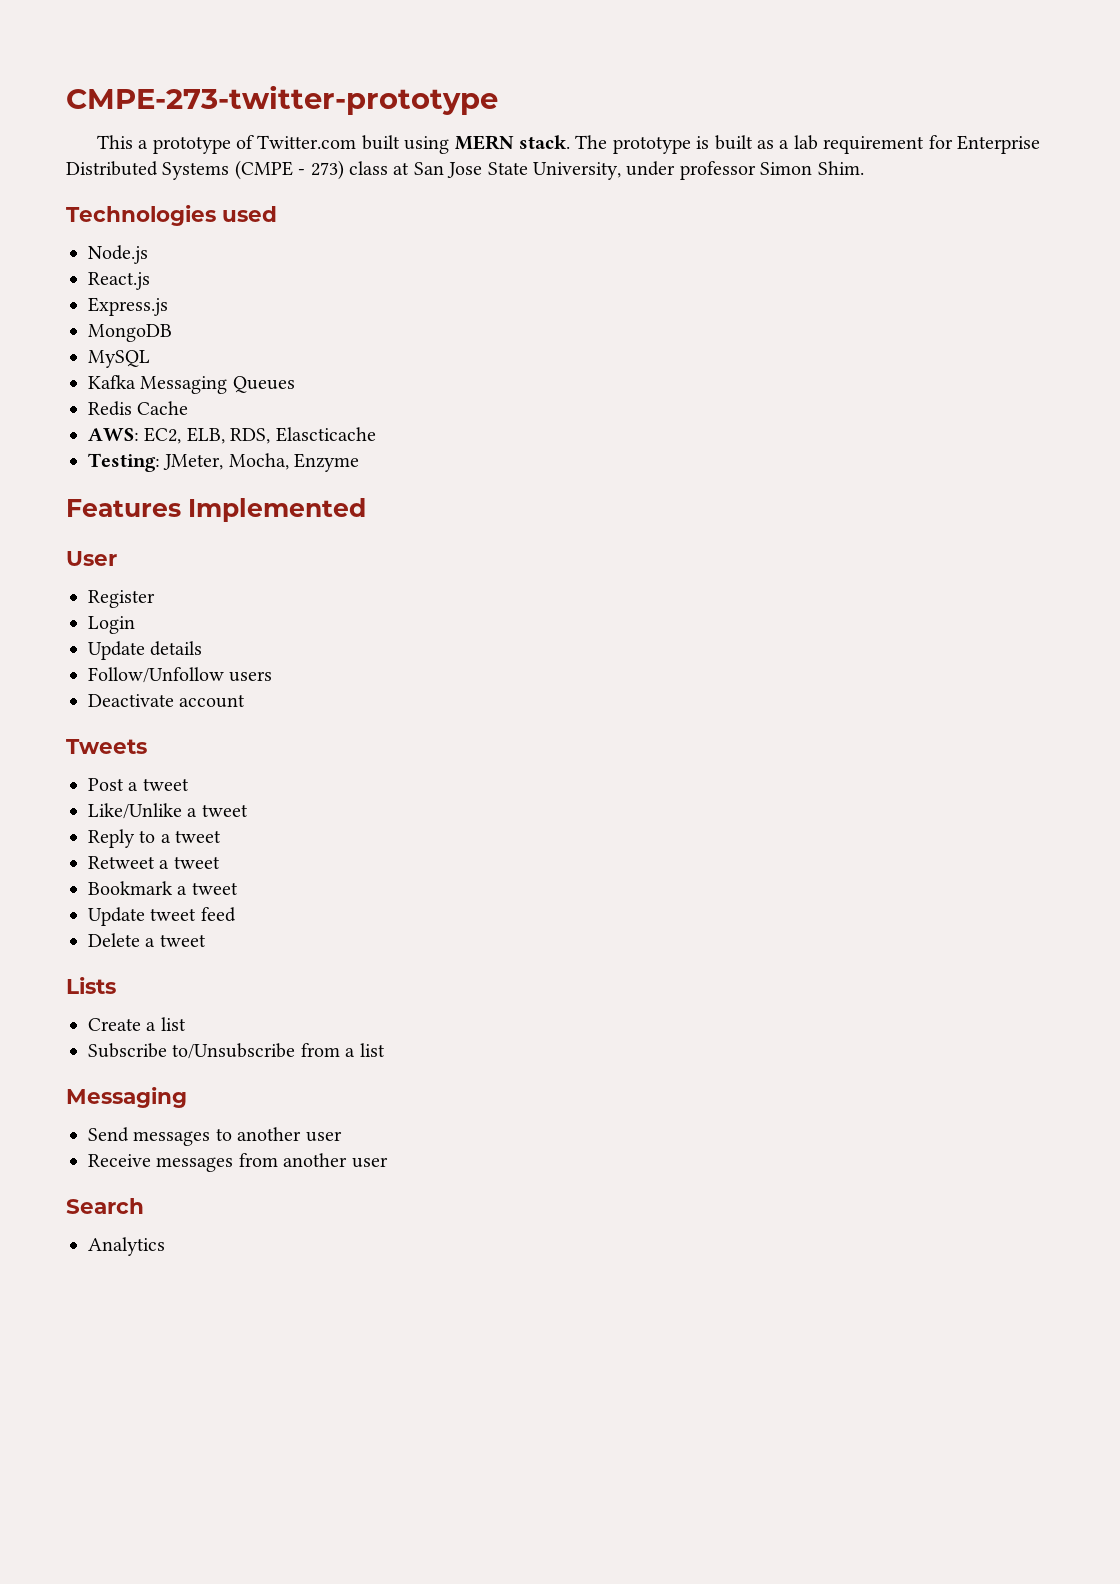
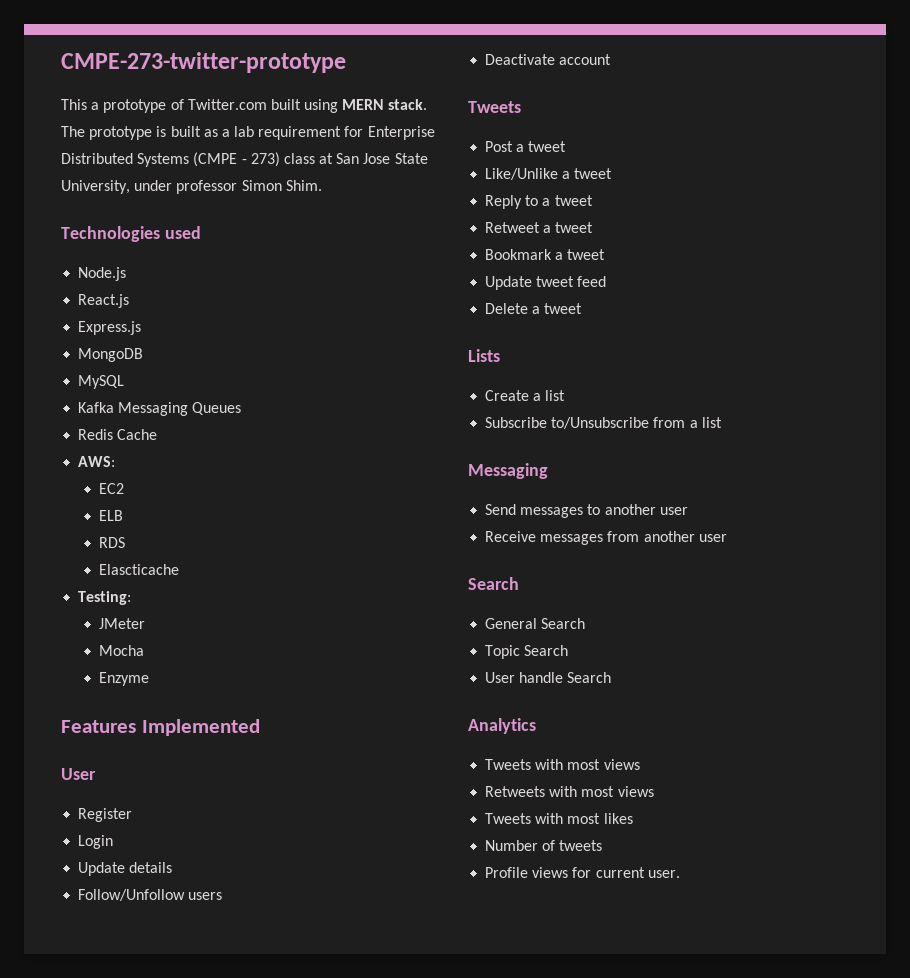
[144,427,271,444] EC2, ELB, RDS, -> [99,483,125,494] [99,510,124,521] [99,537,126,548] // EC2 // ELB // RDS //
[163,453,289,470] JMeter, Mocha, -> [99,618,146,629] [99,645,145,656] // JMeter // Mocha //
[88,1237,165,1256] Analytics -> [485,618,586,629] [485,645,569,659] [485,672,612,683] [468,718,536,734] [485,759,640,770] [485,786,654,797] [485,813,633,824] [485,840,603,851] [485,867,680,878] General Search // Topic Search // User handle Search // Analytics // Tweets with most views // Retweets with most views // Tweets with most likes // Number of tweets // Profile views for current user.

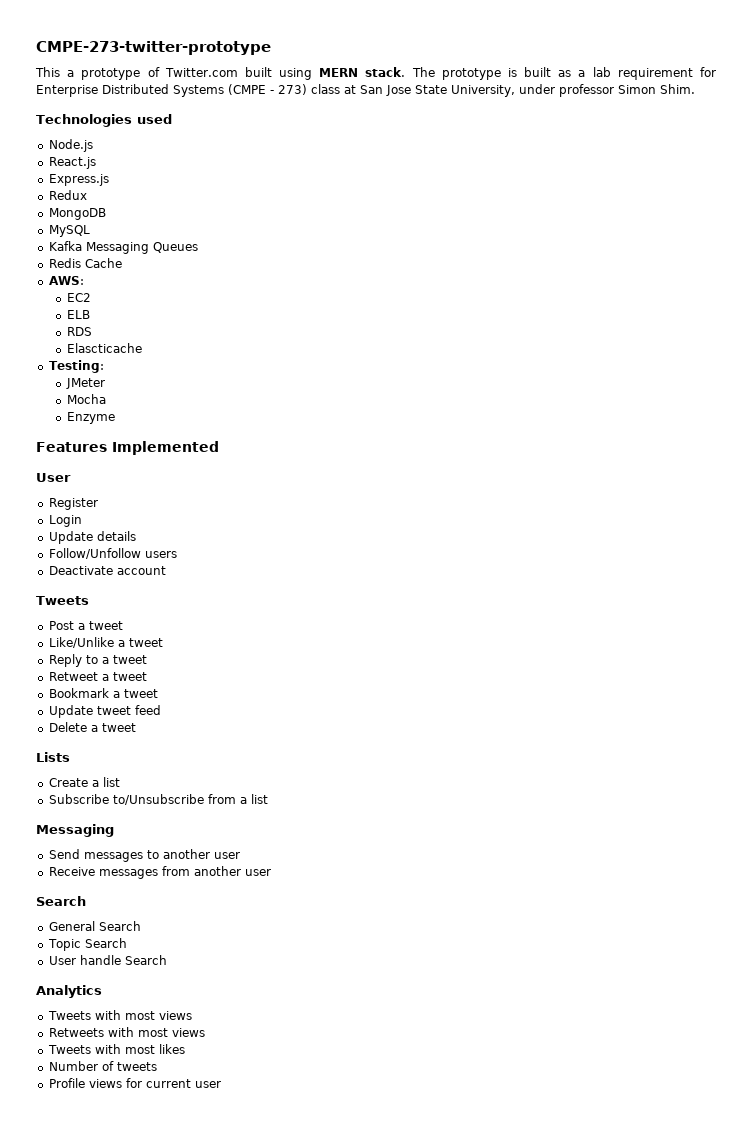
(142, 328) none -> [48,190,87,200] // Redux
[647,870,680,878] user. -> [194,1081,221,1088] user

